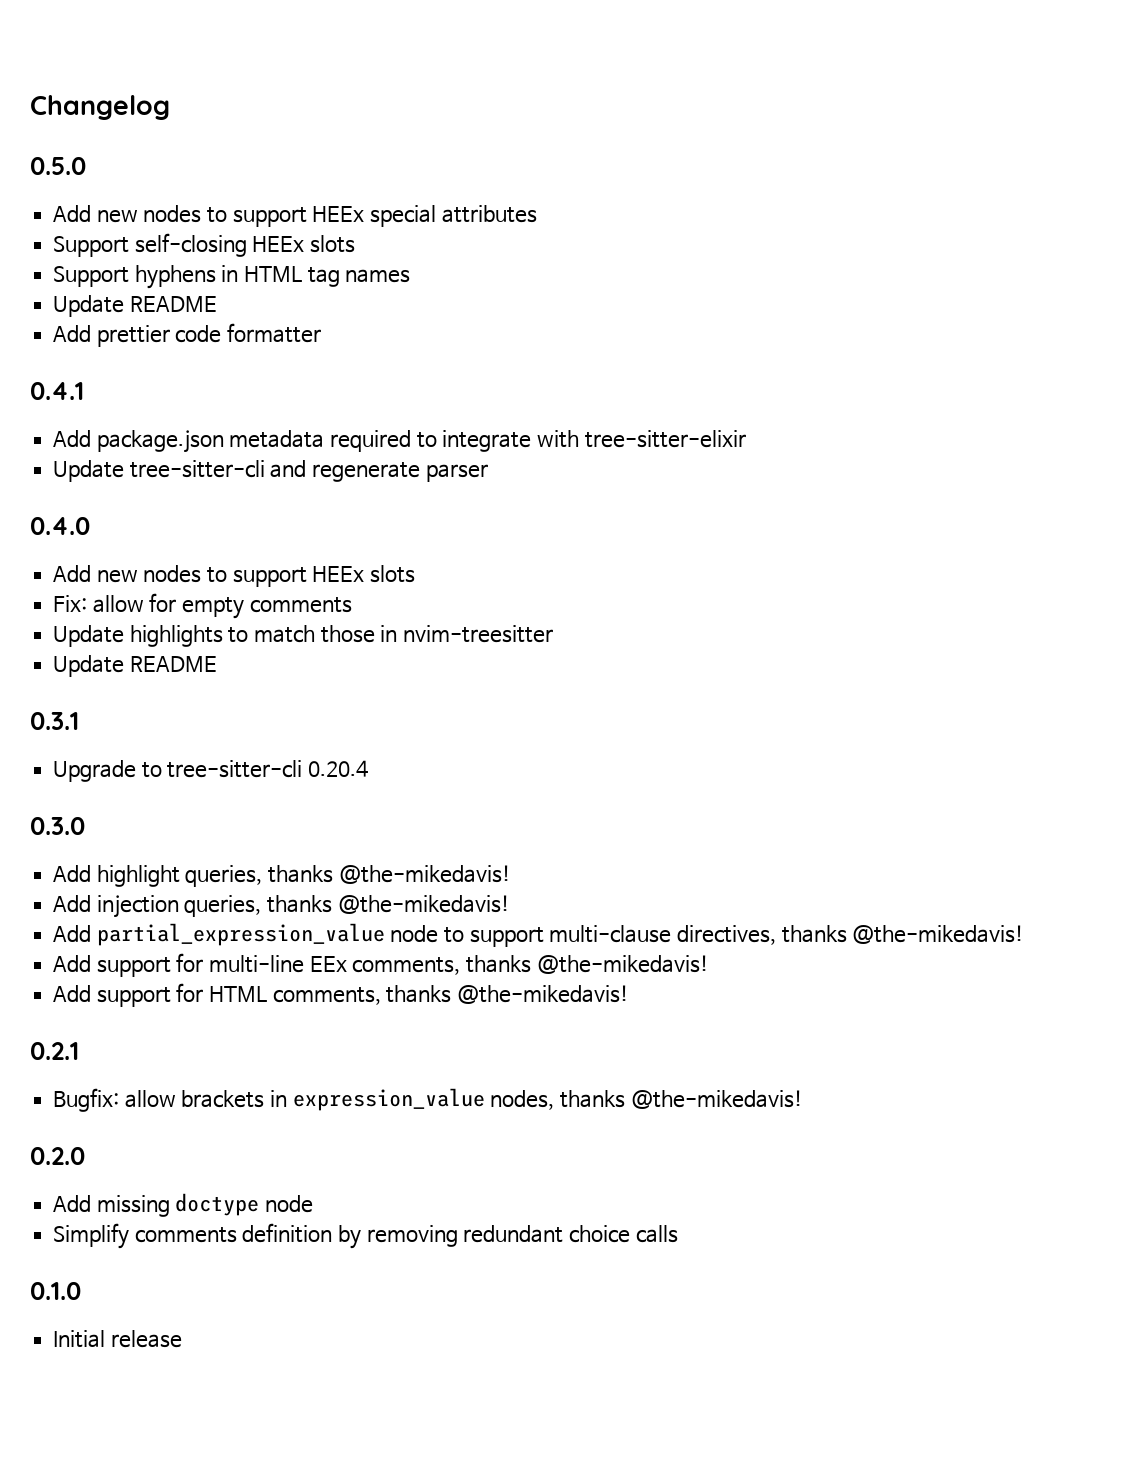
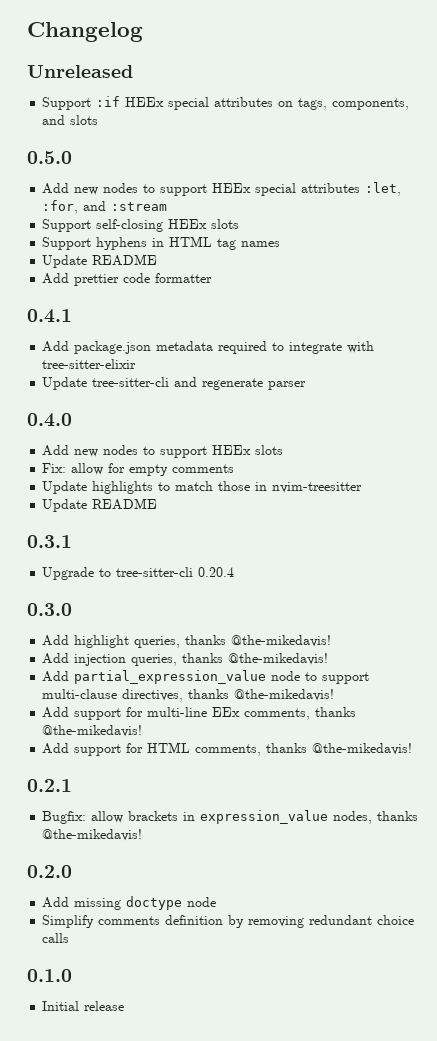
(170, 107) none -> [27,65,133,78] [42,96,410,110] [42,115,99,125] // Unreleased // Support :if HEEx special attributes on tags, components, and slots
(537, 214) none -> [365,182,402,196] [42,200,168,214] :let, :for, and :stream

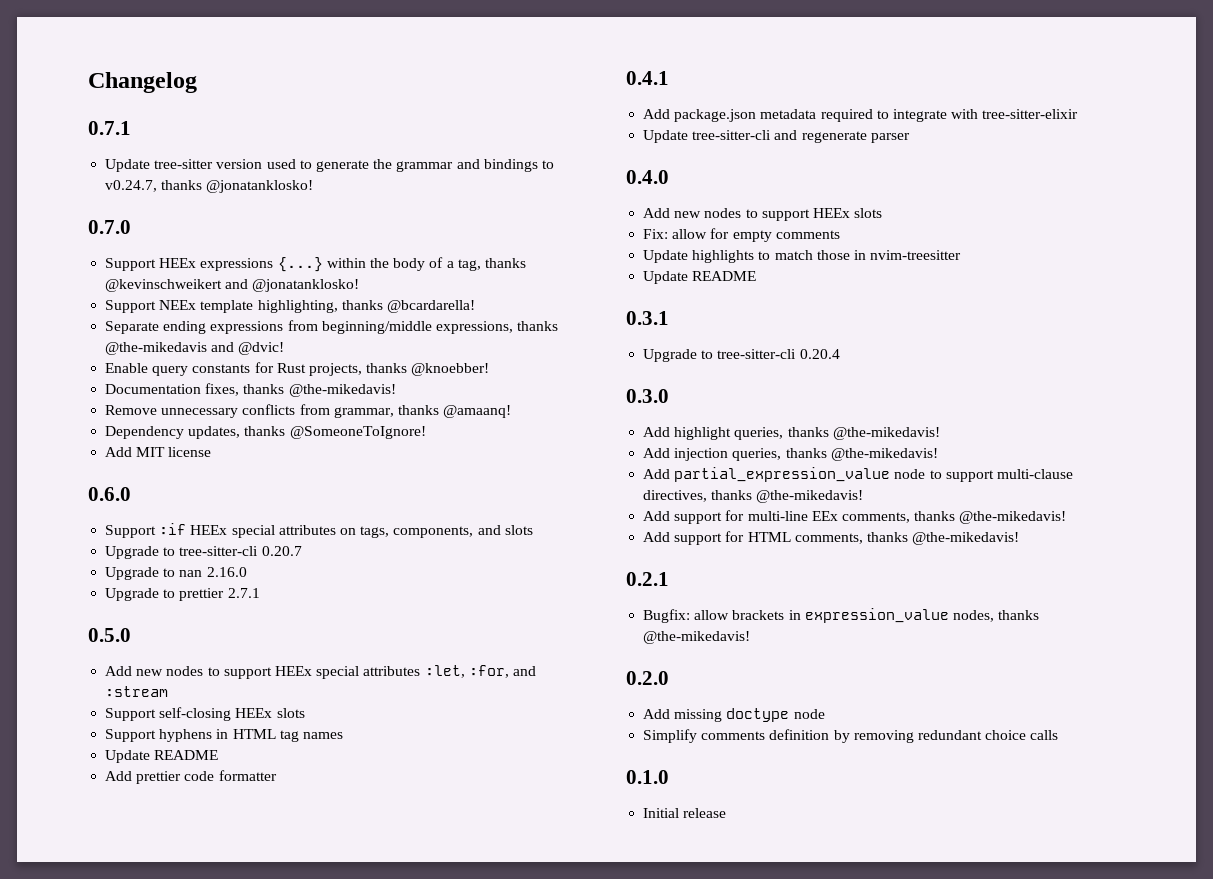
[27,65,133,78] Unreleased -> [88,121,131,135] [105,159,554,172] [105,180,314,193] [88,220,131,234] [105,257,526,272] [105,279,360,292] [105,300,475,313] [105,320,559,334] [105,342,285,355] [105,362,490,376] [105,383,396,397] [105,404,512,418] [105,426,426,439] [105,447,212,457] [88,487,131,501] 0.7.1 // Update tree-sitter version used to generate the grammar and bindings to v0.24.7, thanks @jonatanklosko! // 0.7.0 // Support HEEx expressions {...} within the body of a tag, thanks @kevinschweikert and @jonatanklosko! // Support NEEx template highlighting, thanks @bcardarella! // Separate ending expressions from beginning/middle expressions, thanks @the-mikedavis and @dvic! // Enable query constants for Rust projects, thanks @knoebber! // Documentation fixes, thanks @the-mikedavis! // Remove unnecessary conflicts from grammar, thanks @amaanq! // Dependency updates, thanks @SomeoneToIgnore! // Add MIT license // 0.6.0
(99, 120) none -> [105,546,302,559] [105,567,247,580] [105,588,260,601] // Upgrade to tree-sitter-cli 0.20.7 // Upgrade to nan 2.16.0 // Upgrade to prettier 2.7.1

